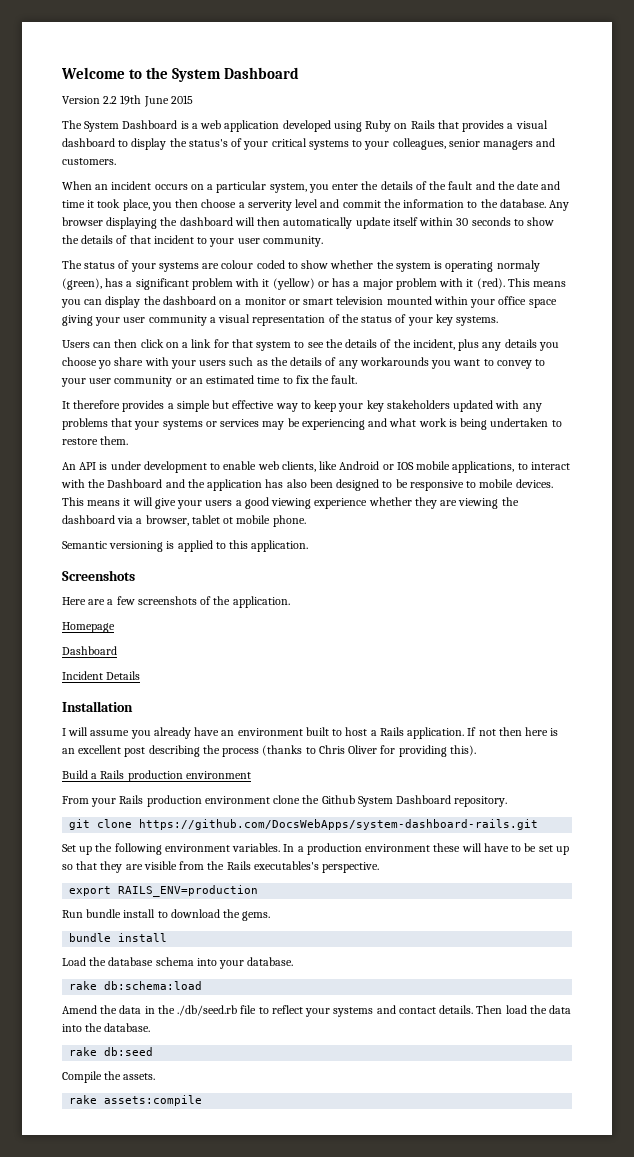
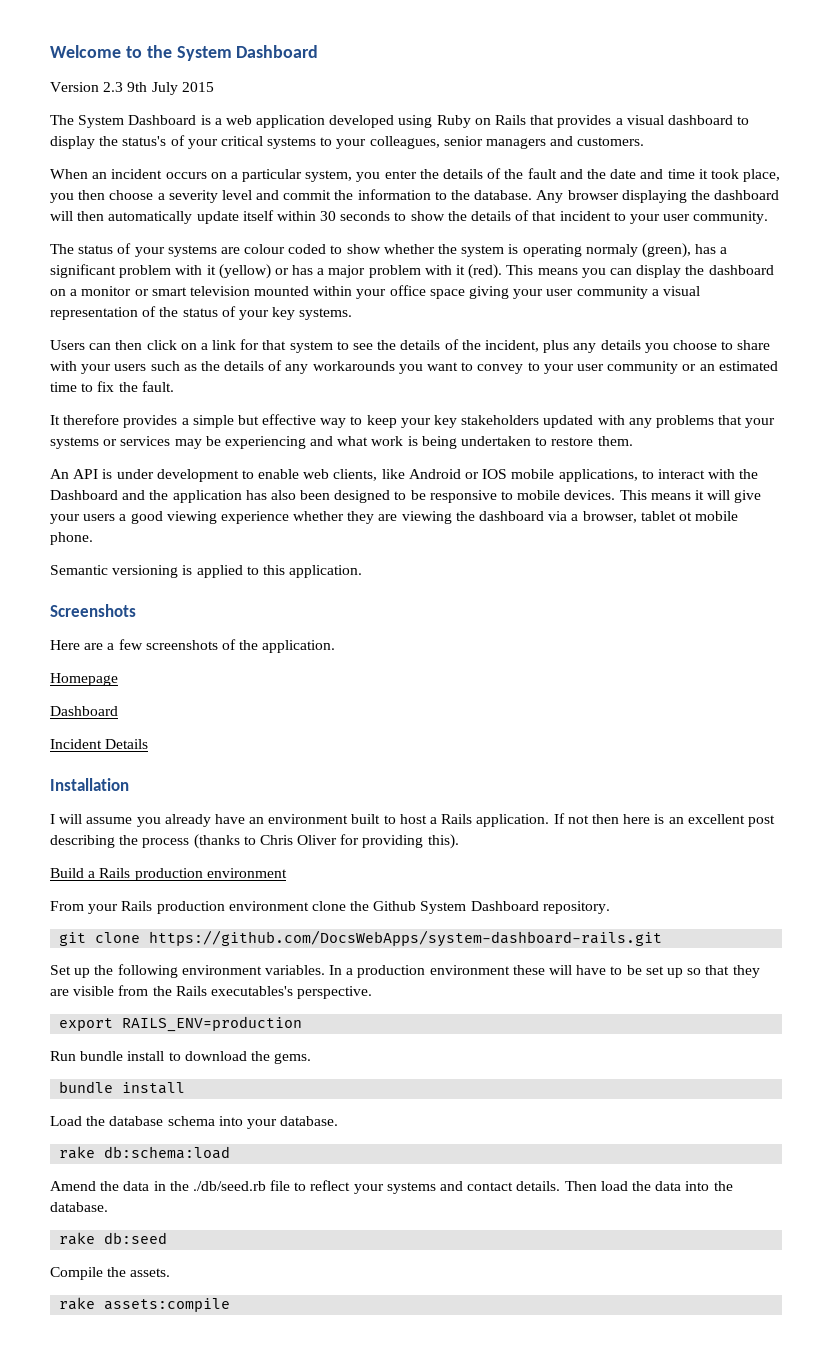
[103,95,169,107] 2.2 19th June -> [103,82,178,95] 2.3 9th July
[247,200,292,211] serverity -> [168,190,218,203] severity
[98,360,112,369] yo -> [721,341,734,350] to

